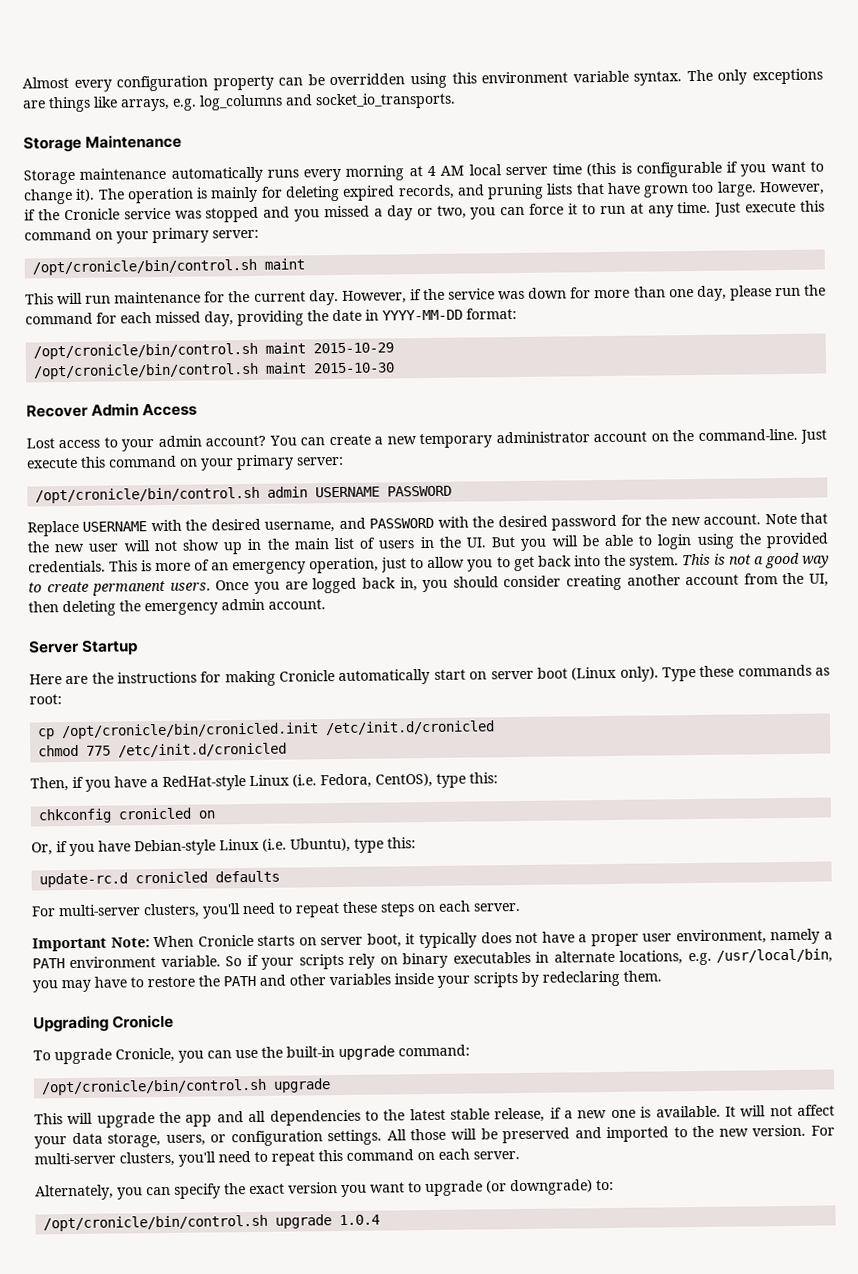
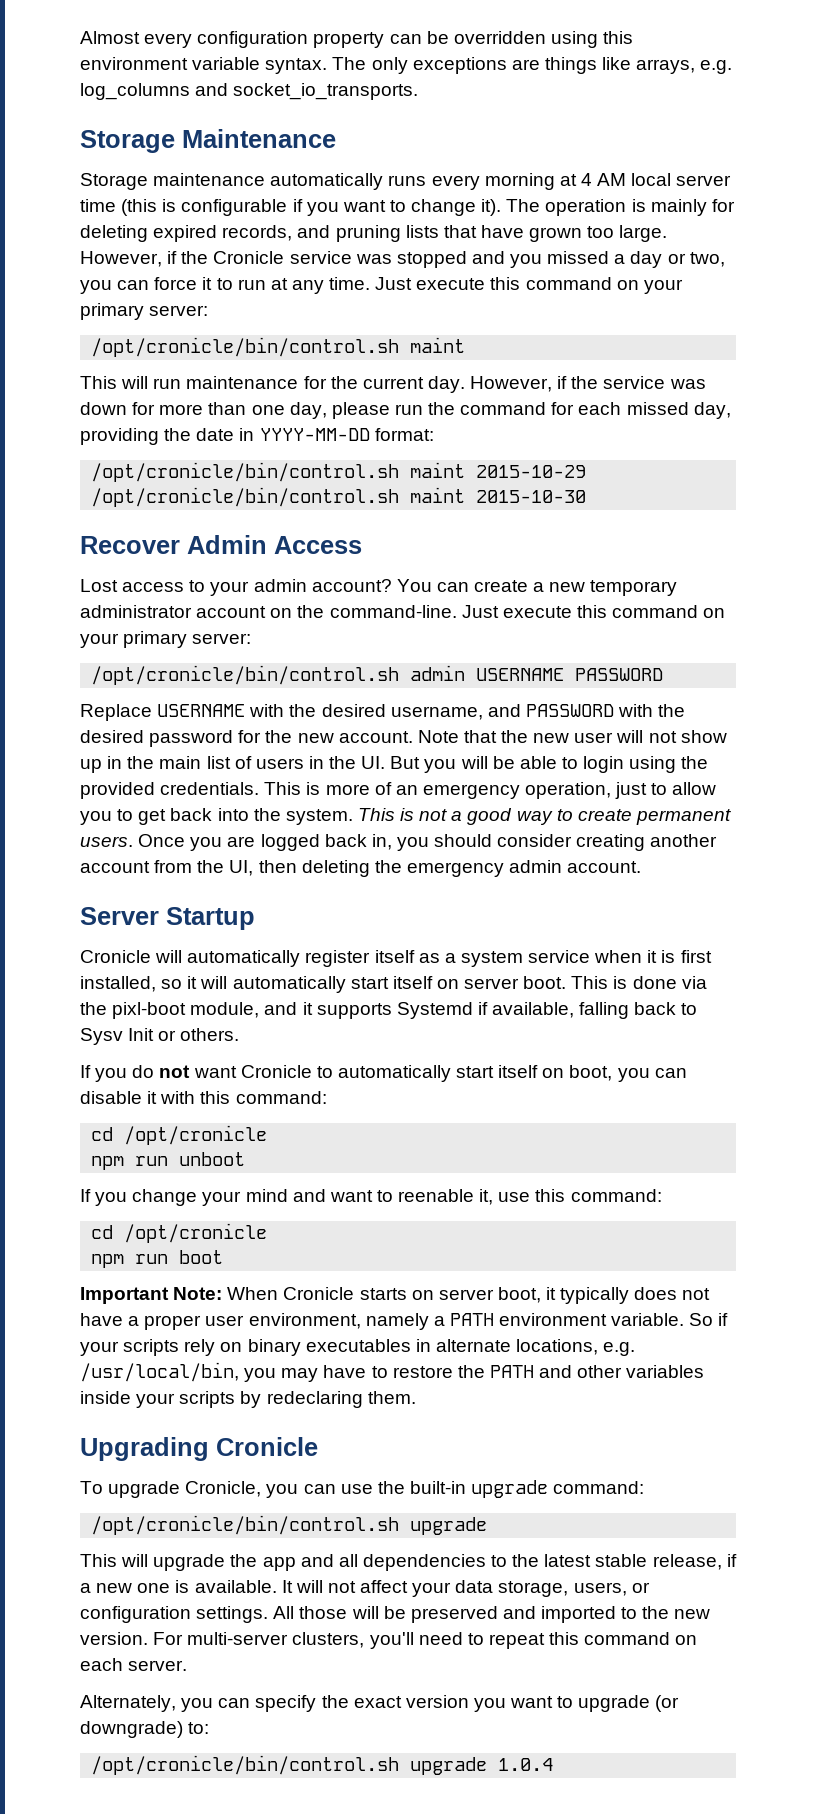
[29,664,831,687] [29,694,62,705] [37,720,496,740] [38,742,288,758] [30,772,498,792] [38,807,217,824] [31,837,416,857] [39,870,281,888] [31,900,521,919] Here are the instructions for making Cronicle automatically start on server boot (Linux only). Type these commands as root: // cp /opt/cronicle/bin/cronicled.init /etc/init.d/cronicled // chmod 775 /etc/init.d/cronicled // Then, if you have a RedHat-style Linux (i.e. Fedora, CentOS), type this: // chkconfig cronicled on // Or, if you have Debian-style Linux (i.e. Ubuntu), type this: // update-rc.d cronicled defaults // For multi-server clusters, you'll need to repeat these steps on each server. -> [80,950,712,967] [80,976,707,993] [80,1002,698,1019] [80,1028,240,1045] [80,1065,687,1082] [80,1091,327,1104] [91,1125,268,1145] [91,1152,246,1170] [80,1189,662,1206] [91,1223,268,1243] [91,1250,224,1268] Cronicle will automatically register itself as a system service when it is first installed, so it will automatically start itself on server boot. This is done via the pixl-boot module, and it supports Systemd if available, falling back to Sysv Init or others. // If you do not want Cronicle to automatically start itself on boot, you can disable it with this command: // cd /opt/cronicle // npm run unboot // If you change your mind and want to reenable it, use this command: // cd /opt/cronicle // npm run boot

